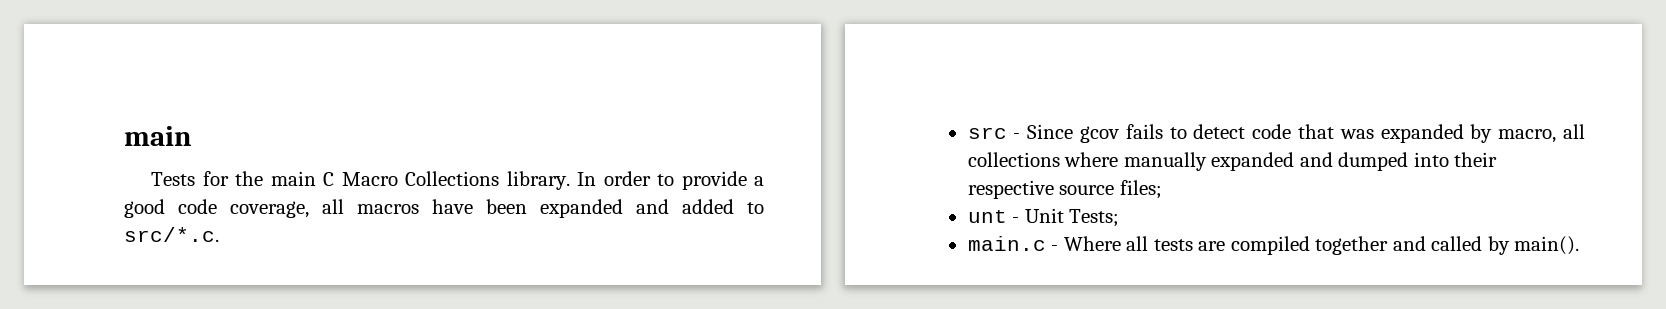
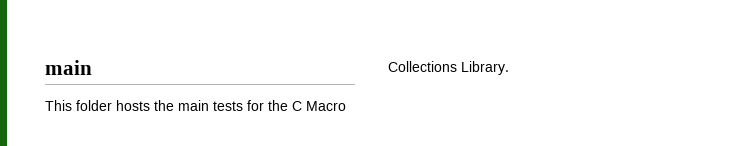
[151,172,196,186] Tests -> [45,100,243,111] This folder hosts the main tests
[270,171,316,186] main -> (288, 105) none
[506,171,764,190] [124,199,764,218] [124,227,219,242] [967,124,1585,143] [967,152,1498,171] [967,180,1162,199] [967,208,1120,227] [967,236,1580,255] library. In order to provide a good code coverage, all macros have been expanded and added to src/*.c. // src - Since gcov fails to detect code that was expanded by macro, all collections where manually expanded and dumped into their respective source files; // unt - Unit Tests; // main.c - Where all tests are compiled together and called by main(). -> [461,61,509,75] Library.

